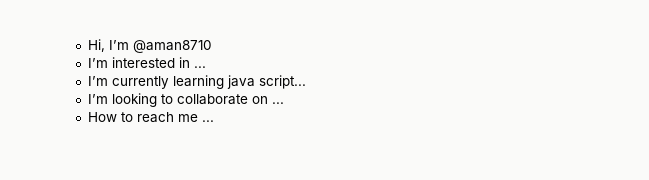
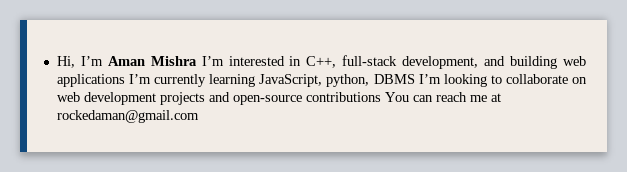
[132,40,212,53] @aman8710 // -> [107,56,197,66] Aman Mishra
[193,66,206,68] [87,75,306,89] ... // I’m currently learning java script... // -> [306,55,586,69] [56,74,415,87] C++, full-stack development, and building web applications I’m currently learning JavaScript, python, DBMS
[271,102,284,104] [87,112,214,123] ... // How to reach me ... -> [56,92,501,105] [56,110,199,123] web development projects and open-source contributions You can reach me at rockedaman@gmail.com

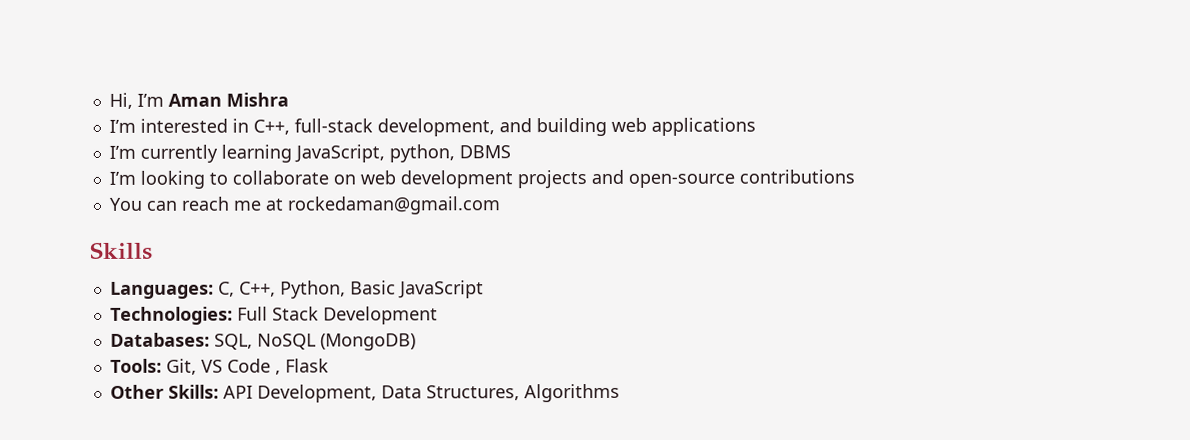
(197, 61) none -> (289, 99) //
(125, 80) none -> (756, 126) //
(415, 79) none -> (511, 152) //
(381, 97) none -> (855, 176) //
(199, 116) none -> [90,241,153,260] [109,280,484,299] [109,306,438,325] [109,332,416,351] [109,358,329,375] [109,383,620,403] // Skills // Languages: C, C++, Python, Basic JavaScript // Technologies: Full Stack Development // Databases: SQL, NoSQL (MongoDB) // Tools: Git, VS Code , Flask // Other Skills: API Development, Data Structures, Algorithms

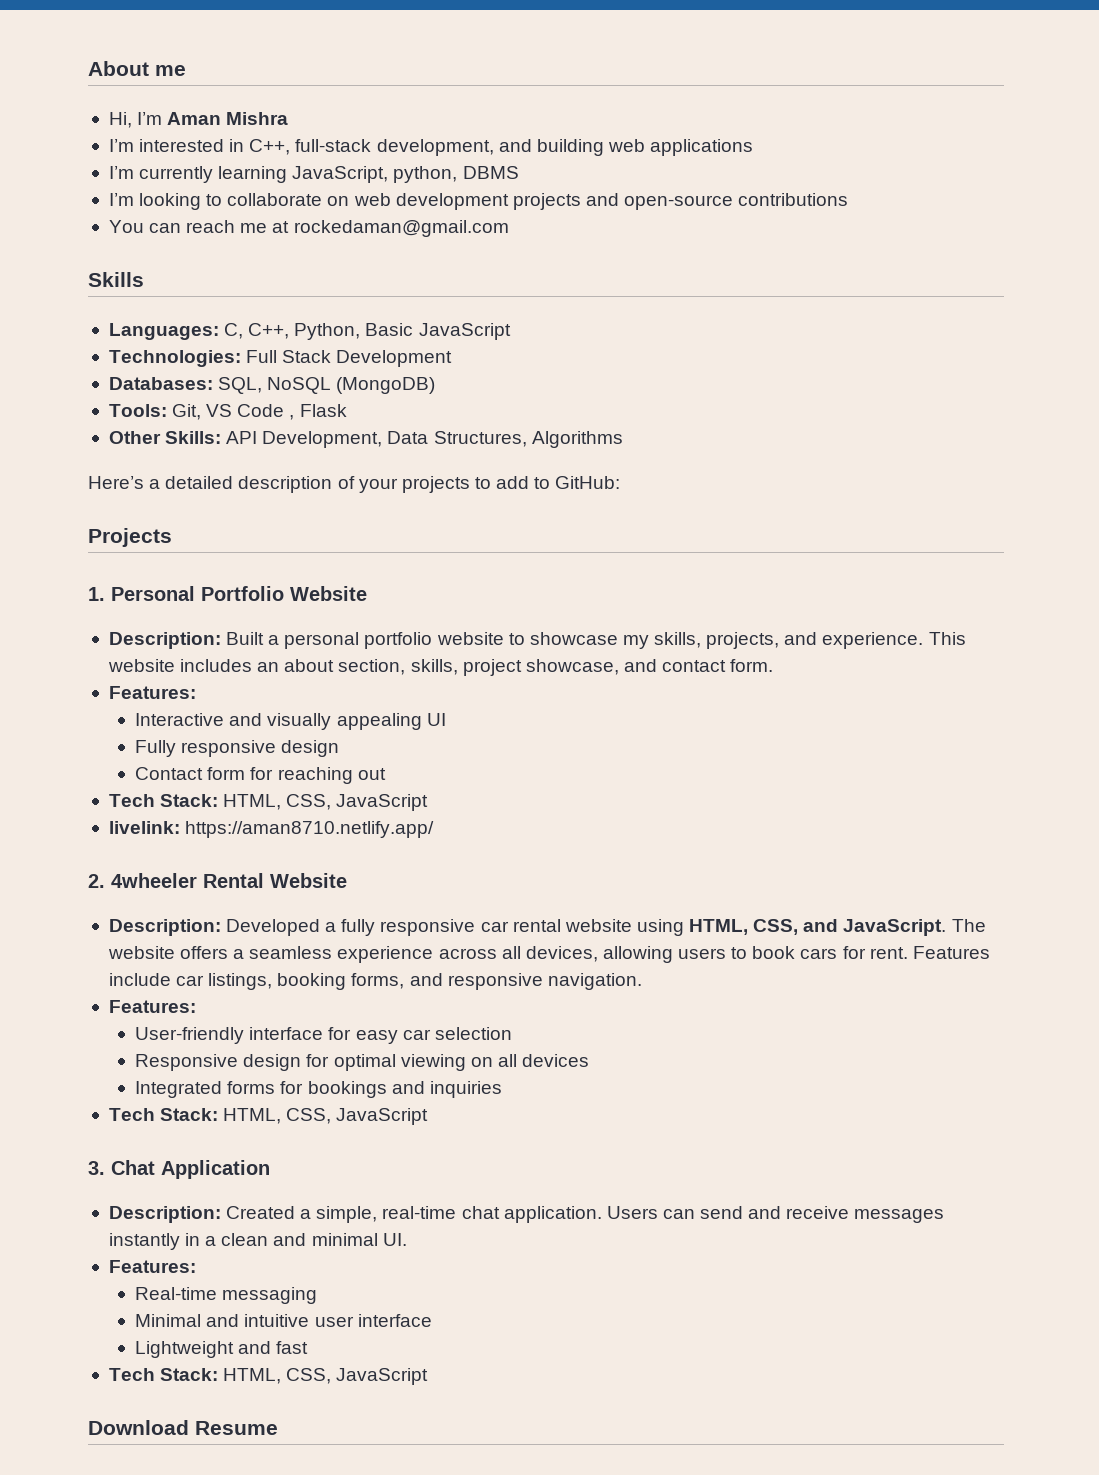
(108, 100) none -> [88,61,186,76] About me //
(620, 393) none -> [88,476,621,493] [88,528,172,547] [88,586,367,601] [108,632,966,649] [107,659,774,676] [108,686,196,699] [135,713,446,730] [135,740,340,757] [135,767,386,784] [108,794,429,811] [108,821,435,838] [88,873,347,888] [108,919,986,936] [107,946,990,963] [108,973,642,990] [108,1000,196,1013] [135,1027,512,1044] [135,1054,590,1071] [135,1081,502,1098] [108,1108,429,1125] [88,1160,270,1179] [108,1206,945,1223] [108,1233,407,1250] [108,1260,196,1273] [135,1287,318,1304] [135,1314,432,1327] [135,1341,309,1358] [108,1368,429,1385] [88,1420,278,1435] // Here’s a detailed description of your projects to add to GitHub: // Projects // 1. Personal Portfolio Website // Description: Built a personal portfolio website to showcase my skills, projects, and experience. This website includes an about section, skills, project showcase, and contact form. // Features: // Interactive and visually appealing UI // Fully responsive design // Contact form for reaching out // Tech Stack: HTML, CSS, JavaScript // livelink: https://aman8710.netlify.app/ // 2. 4wheeler Rental Website // Description: Developed a fully responsive car rental website using HTML, CSS, and JavaScript. The website offers a seamless experience across all devices, allowing users to book cars for rent. Features include car listings, booking forms, and responsive navigation. // Features: // User-friendly interface for easy car selection // Responsive design for optimal viewing on all devices // Integrated forms for bookings and inquiries // Tech Stack: HTML, CSS, JavaScript // 3. Chat Application // Description: Created a simple, real-time chat application. Users can send and receive messages instantly in a clean and minimal UI. // Features: // Real-time messaging // Minimal and intuitive user interface // Lightweight and fast // Tech Stack: HTML, CSS, JavaScript // Download Resume

